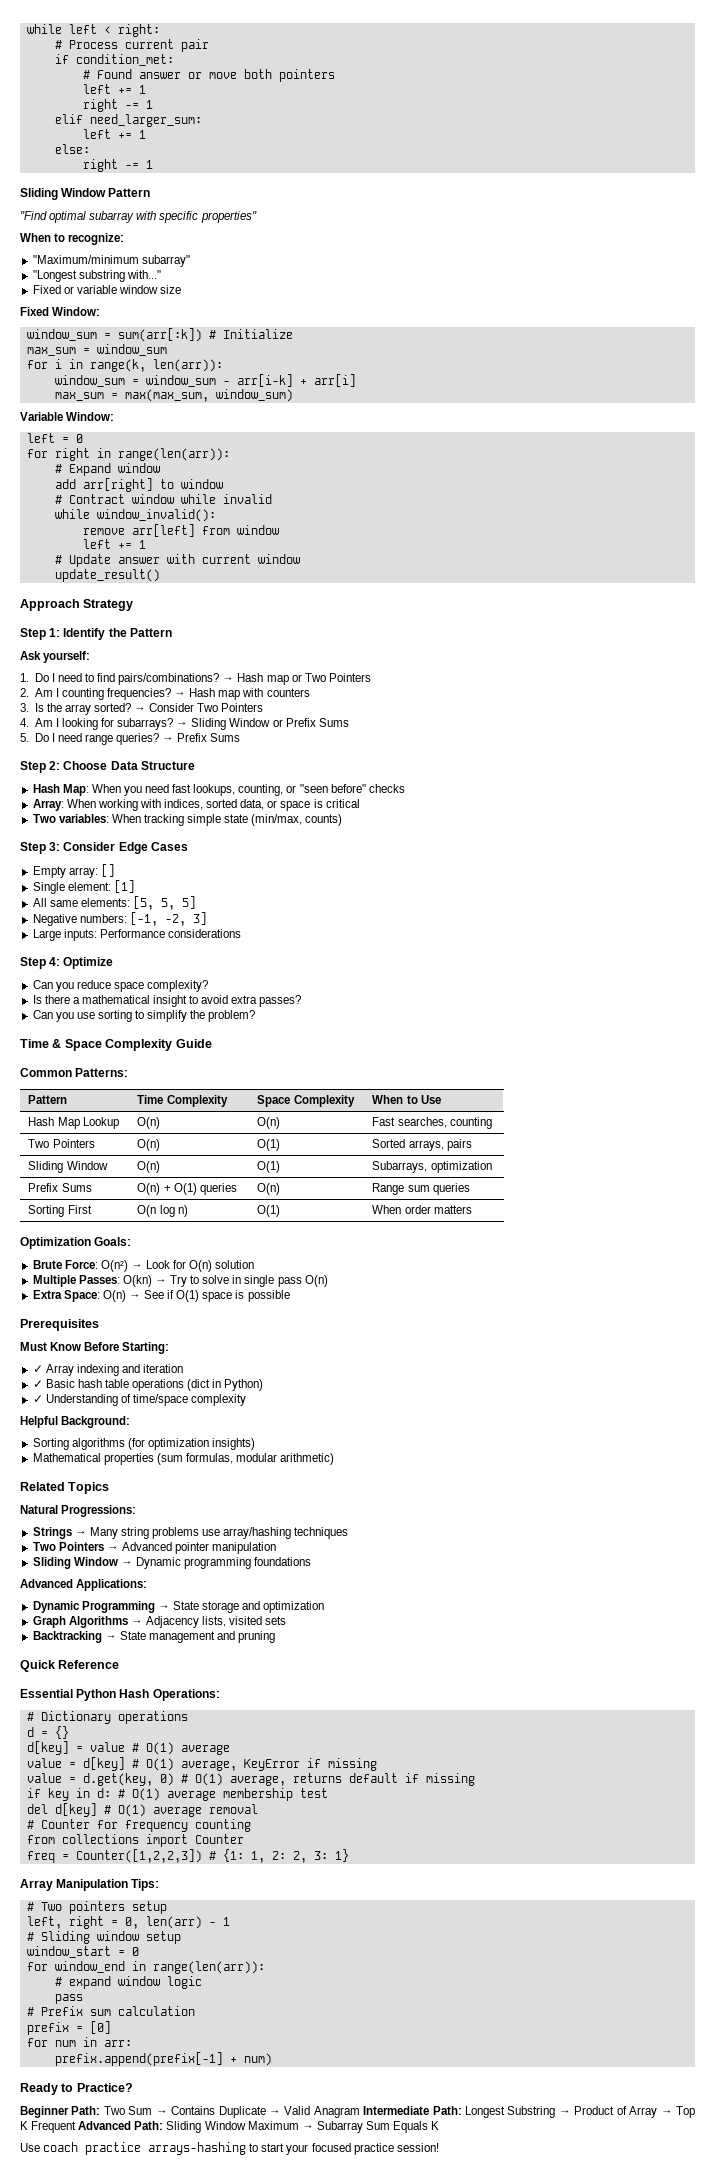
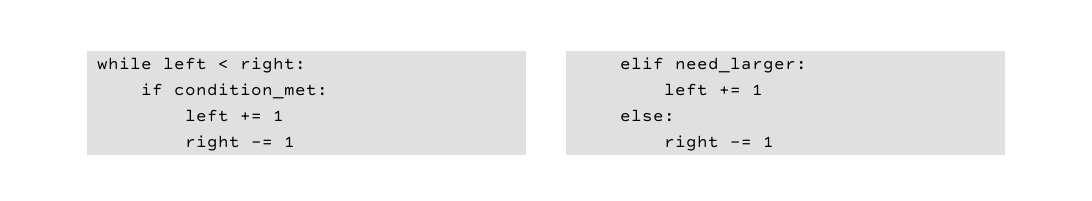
[54,39,209,52] [54,54,174,66] [82,69,335,82] # Process current pair // if condition_met: // # Found answer or move both pointers -> [140,83,328,99] if condition_met:
[89,114,202,127] need_larger_sum: -> [674,57,807,73] need_larger:
[20,188,151,200] [20,211,257,223] [20,233,125,245] [32,255,190,267] [32,270,161,282] [32,285,182,294] [20,307,101,316] [26,328,293,342] [26,344,167,356] [26,359,223,372] [54,374,356,387] [54,389,293,402] [20,412,115,421] [26,433,83,443] [26,448,230,461] [54,463,160,476] [54,478,223,492] [54,494,272,504] [54,509,216,522] [82,524,279,537] [82,539,146,549] [54,554,300,567] [54,569,160,582] [20,599,134,611] [20,628,172,640] [20,651,91,663] [20,673,371,685] [20,688,310,700] [20,703,264,715] [20,718,349,730] [20,733,241,745] [20,761,195,773] [32,784,405,796] [32,799,360,811] [32,814,343,826] [20,842,188,854] [32,864,115,878] [32,880,135,894] [32,896,196,910] [32,912,207,926] [32,929,241,941] [20,957,114,969] [32,980,209,992] [32,995,302,1007] [32,1010,256,1022] [20,1039,212,1051] [20,1068,129,1077] [28,1095,68,1104] [137,1095,228,1107] [257,1095,355,1107] [372,1095,441,1104] [28,1117,119,1129] [137,1117,161,1129] [257,1117,281,1129] [372,1117,492,1129] [28,1139,95,1148] [137,1139,161,1151] [257,1139,281,1151] [372,1139,472,1151] [28,1161,108,1173] [137,1161,161,1173] [257,1161,281,1173] [372,1161,492,1173] [28,1183,92,1192] [137,1183,237,1195] [257,1183,281,1195] [372,1183,470,1195] [28,1205,92,1217] [137,1205,188,1217] [257,1205,281,1217] [372,1205,472,1214] [20,1237,132,1249] [32,1260,255,1272] [32,1275,328,1287] [32,1290,290,1302] [20,1319,99,1331] [20,1342,170,1354] [32,1364,184,1376] [32,1379,264,1391] [32,1394,247,1406] [20,1416,131,1428] [32,1438,256,1450] [32,1453,335,1465] [20,1482,110,1494] [20,1505,137,1517] [32,1527,349,1539] [32,1542,277,1554] [32,1557,312,1569] [20,1579,148,1591] [32,1601,325,1613] [32,1616,287,1628] [32,1631,276,1643] [20,1660,120,1672] [20,1689,220,1701] [26,1711,188,1724] [26,1726,69,1739] [26,1741,230,1755] [26,1757,377,1771] [26,1773,475,1786] [26,1788,328,1801] [26,1803,258,1817] [26,1819,251,1832] [26,1834,244,1847] [26,1849,349,1863] [20,1879,160,1891] [26,1901,167,1914] [26,1916,230,1929] [26,1931,181,1944] [26,1946,139,1958] [26,1961,265,1974] [54,1976,202,1989] [54,1994,83,2004] [26,2006,195,2016] [26,2021,111,2035] [26,2037,132,2047] [54,2052,272,2066] [20,2083,133,2095] [20,2106,696,2118] [20,2121,440,2133] [20,2142,439,2155] // Sliding Window Pattern // "Find optimal subarray with specific properties" // When to recognize: // "Maximum/minimum subarray" // "Longest substring with..." // Fixed or variable window size // Fixed Window: // window_sum = sum(arr[:k]) # Initialize // max_sum = window_sum // for i in range(k, len(arr)): // window_sum = window_sum - arr[i-k] + arr[i] // max_sum = max(max_sum, window_sum) // Variable Window: // left = 0 // for right in range(len(arr)): // # Expand window // add arr[right] to window // # Contract window while invalid // while window_invalid(): // remove arr[left] from window // left += 1 // # Update answer with current window // update_result() // Approach Strategy // Step 1: Identify the Pattern // Ask yourself: // 1. Do I need to find pairs/combinations? → Hash map or Two Pointers // 2. Am I counting frequencies? → Hash map with counters // 3. Is the array sorted? → Consider Two Pointers // 4. Am I looking for subarrays? → Sliding Window or Prefix Sums // 5. Do I need range queries? → Prefix Sums // Step 2: Choose Data Structure // Hash Map: When you need fast lookups, counting, or "seen before" checks // Array: When working with indices, sorted data, or space is critical // Two variables: When tracking simple state (min/max, counts) // Step 3: Consider Edge Cases // Empty array: [] // Single element: [1] // All same elements: [5, 5, 5] // Negative numbers: [-1, -2, 3] // Large inputs: Performance considerations // Step 4: Optimize // Can you reduce space complexity? // Is there a mathematical insight to avoid extra passes? // Can you use sorting to simplify the problem? // Time & Space Complexity Guide // Common Patterns: // Pattern | Time Complexity | Space Complexity | When to Use // Hash Map Lookup | O(n) | O(n) | Fast searches, counting // Two Pointers | O(n) | O(1) | Sorted arrays, pairs // Sliding Window | O(n) | O(1) | Subarrays, optimization // Prefix Sums | O(n) + O(1) queries | O(n) | Range sum queries // Sorting First | O(n log n) | O(1) | When order matters // Optimization Goals: // Brute Force: O(n²) → Look for O(n) solution // Multiple Passes: O(kn) → Try to solve in single pass O(n) // Extra Space: O(n) → See if O(1) space is possible // Prerequisites // Must Know Before Starting: // ✓ Array indexing and iteration // ✓ Basic hash table operations (dict in Python) // ✓ Understanding of time/space complexity // Helpful Background: // Sorting algorithms (for optimization insights) // Mathematical properties (sum formulas, modular arithmetic) // Related Topics // Natural Progressions: // Strings → Many string problems use array/hashing techniques // Two Pointers → Advanced pointer manipulation // Sliding Window → Dynamic programming foundations // Advanced Applications: // Dynamic Programming → State storage and optimization // Graph Algorithms → Adjacency lists, visited sets // Backtracking → State management and pruning // Quick Reference // Essential Python Hash Operations: // # Dictionary operations // d = {} // d[key] = value # O(1) average // value = d[key] # O(1) average, KeyError if missing // value = d.get(key, 0) # O(1) average, returns default if missing // if key in d: # O(1) average membership test // del d[key] # O(1) average removal // # Counter for frequency counting // from collections import Counter // freq = Counter([1,2,2,3]) # {1: 1, 2: 2, 3: 1} // Array Manipulation Tips: // # Two pointers setup // left, right = 0, len(arr) - 1 // # Sliding window setup // window_start = 0 // for window_end in range(len(arr)): // # expand window logic // pass // # Prefix sum calculation // prefix = [0] // for num in arr: // prefix.append(prefix[-1] + num) // Ready to Practice? // Beginner Path: Two Sum → Contains Duplicate → Valid Anagram Intermediate Path: Longest Substring → Product of Array → Top K Frequent Advanced Path: Sliding Window Maximum → Subarray Sum Equals K // Use coach practice arrays-hashing to start your focused practice session! -> (774, 141) none

